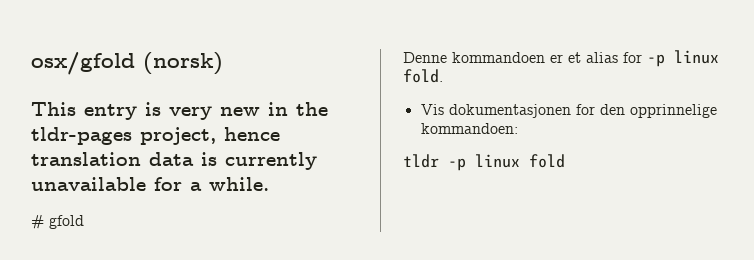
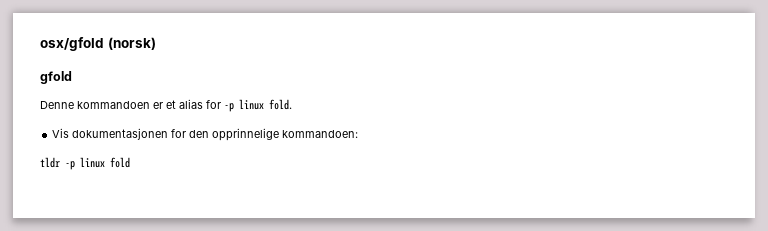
[31,102,328,120] [31,127,280,145] [31,152,317,170] [31,177,269,191] [31,215,44,229] This entry is very new in the tldr-pages project, hence translation data is currently unavailable for a while. // # -> (156, 43) none

